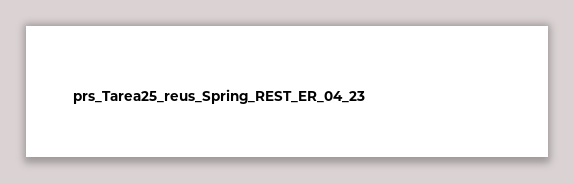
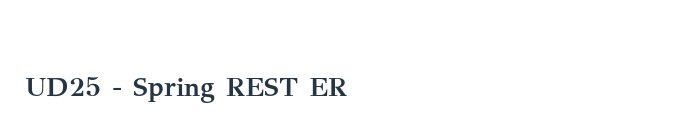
[73,89,365,104] prs_Tarea25_reus_Spring_REST_ER_04_23 -> [25,77,347,103] UD25 - Spring REST ER

